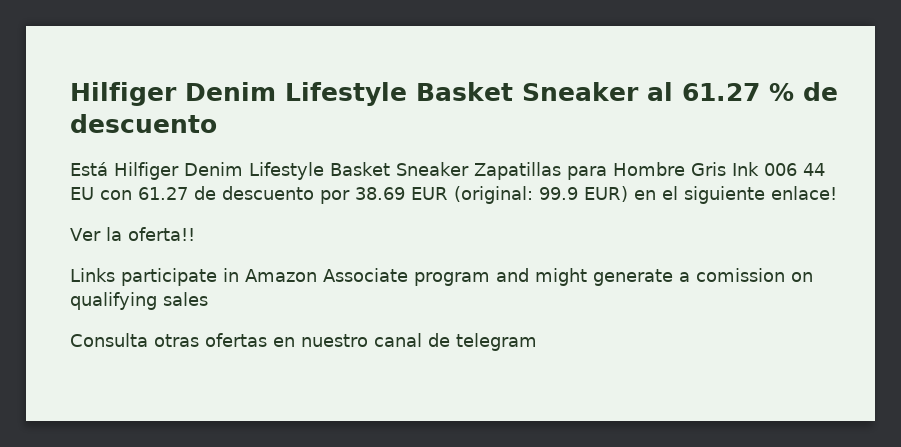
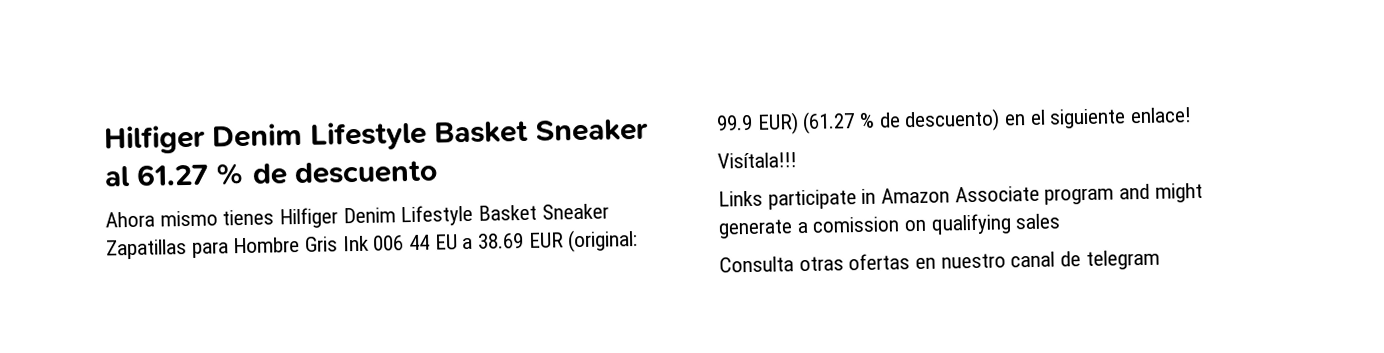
[70,162,108,176] Está -> [105,209,275,228] Ahora mismo tienes
[100,186,350,204] con 61.27 de descuento por -> [462,237,474,250] a
(628, 194) none -> [802,108,1001,135] (61.27 % de descuento)
[70,227,195,241] Ver la oferta!! -> [717,152,797,169] Visítala!!!

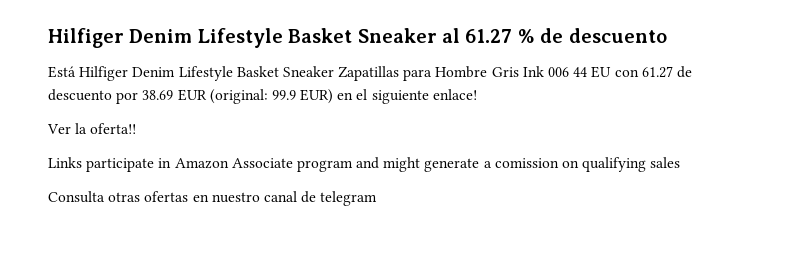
[105,209,275,228] Ahora mismo tienes -> [48,66,76,78] Está
[462,237,474,250] a -> [614,66,692,78] [48,89,139,104] con 61.27 de descuento por
[802,108,1001,135] (61.27 % de descuento) -> (334, 96) none
[717,152,797,169] Visítala!!! -> [47,123,137,134] Ver la oferta!!

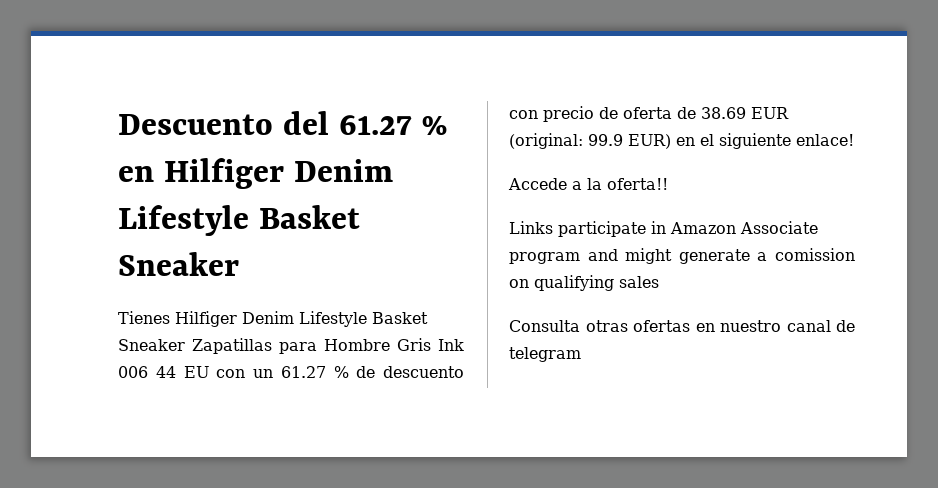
[48,28,667,48] [48,66,76,78] Hilfiger Denim Lifestyle Basket Sneaker al 61.27 % de descuento // Está -> [118,111,447,135] [118,158,393,189] [118,205,360,236] [118,252,239,276] [118,311,170,324] Descuento del 61.27 % en Hilfiger Denim Lifestyle Basket Sneaker // Tienes
[641,66,692,78] [48,89,139,104] 61.27 de descuento por -> [253,366,464,378] [509,106,696,122] un 61.27 % de descuento con precio de oferta de
[47,124,71,134] Ver -> [508,178,582,190] Accede a

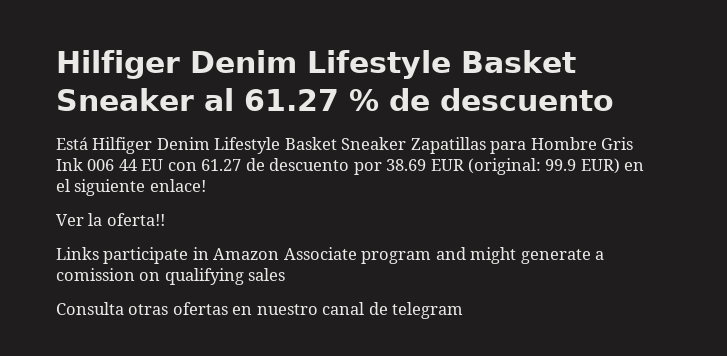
[118,111,447,135] [118,158,393,189] [118,205,360,236] [118,252,239,276] [118,311,170,324] Descuento del 61.27 % en Hilfiger Denim Lifestyle Basket Sneaker // Tienes -> [56,50,576,79] [56,88,614,111] [56,137,88,150] Hilfiger Denim Lifestyle Basket Sneaker al 61.27 % de descuento // Está
[253,366,464,378] [509,106,696,122] un 61.27 % de descuento con precio de oferta de -> [201,158,382,175] 61.27 de descuento por
[508,178,582,190] Accede a -> [56,214,84,226] Ver

